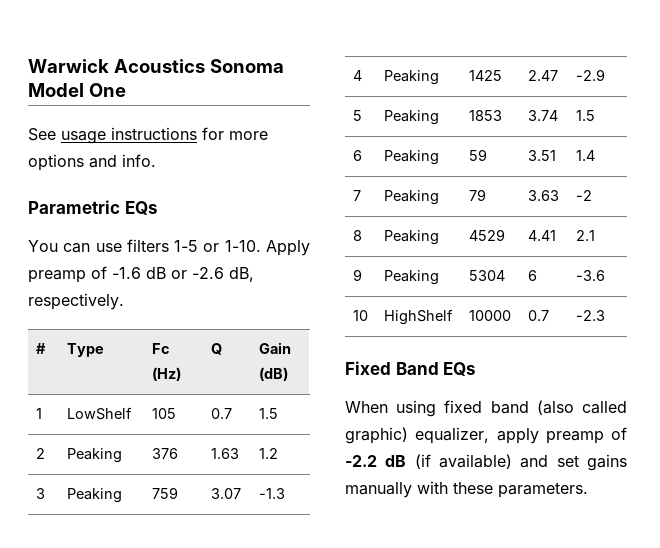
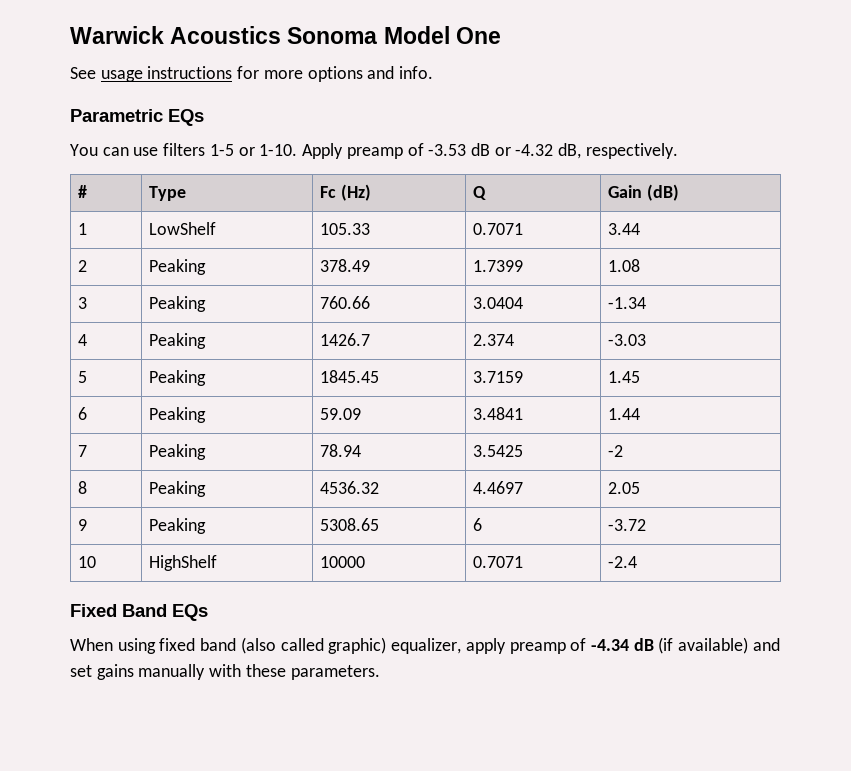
[112,267,141,279] -1.6 -> [428,144,467,156] -3.53
[192,267,224,279] -2.6 -> [515,144,554,156] -4.32
[151,408,176,419] [210,408,232,419] [258,408,278,419] 105 | 0.7 | 1.5 -> [320,223,371,235] [473,223,524,235] [608,223,641,235] 105.33 | 0.7071 | 3.44
[151,448,178,459] [210,448,239,459] [258,448,278,459] 376 | 1.63 | 1.2 -> [320,259,371,272] [473,260,524,272] [608,259,641,272] 378.49 | 1.7399 | 1.08
[151,487,178,499] [210,488,241,499] [258,488,285,499] 759 | 3.07 | -1.3 -> [320,296,371,309] [473,297,524,309] [608,297,647,309] 760.66 | 3.0404 | -1.34
[468,70,502,81] [527,70,558,81] [575,69,605,81] 1425 | 2.47 | -2.9 -> [320,333,371,346] [473,334,515,346] [608,334,647,346] 1426.7 | 2.374 | -3.03
[468,110,502,121] [527,110,558,121] [575,110,595,121] 1853 | 3.74 | 1.5 -> [320,370,380,383] [473,371,524,383] [608,371,641,383] 1845.45 | 3.7159 | 1.45
[468,149,487,161] [527,150,556,161] [575,150,595,161] 59 | 3.51 | 1.4 -> [320,408,362,420] [473,407,524,420] [608,408,641,420] 59.09 | 3.4841 | 1.44
[468,189,486,201] [527,190,559,201] 79 | 3.63 -> [320,444,362,457] [473,445,524,457] 78.94 | 3.5425
[468,229,505,241] [527,230,556,241] [575,230,595,241] 4529 | 4.41 | 2.1 -> [320,481,380,494] [473,481,524,494] [608,482,641,494] 4536.32 | 4.4697 | 2.05
[468,270,505,281] [527,270,537,281] [575,270,605,281] 5304 | 6 | -3.6 -> [320,518,380,531] [473,518,483,531] [608,519,647,531] 5308.65 | 6 | -3.72
[527,310,549,321] [575,310,605,321] 0.7 | -2.3 -> [473,556,524,568] [608,556,638,568] 0.7071 | -2.4
[345,455,377,467] -2.2 -> [590,639,629,651] -4.34

